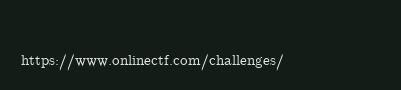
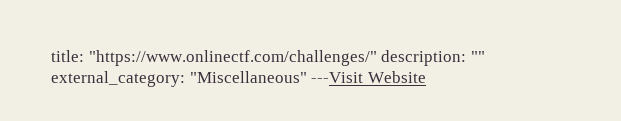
[21,53,284,71] https://www.onlinectf.com/challenges/ -> [51,50,485,66] [51,71,426,87] title: "https://www.onlinectf.com/challenges/" description: "" external_category: "Miscellaneous" ---Visit Website

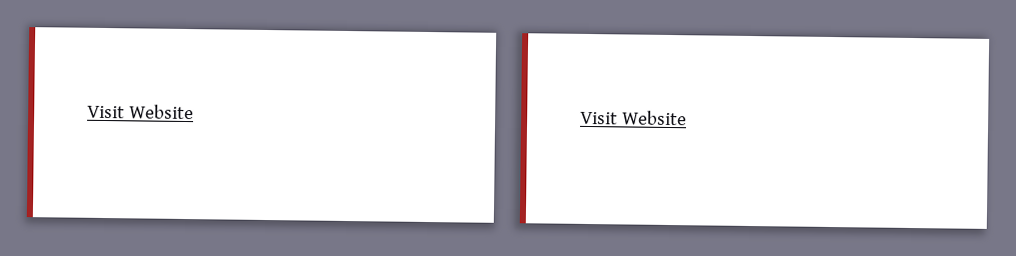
[51,50,485,66] [51,71,426,87] title: "https://www.onlinectf.com/challenges/" description: "" external_category: "Miscellaneous" ---Visit Website -> [87,104,194,120] [580,110,687,126] Visit Website // Visit Website

